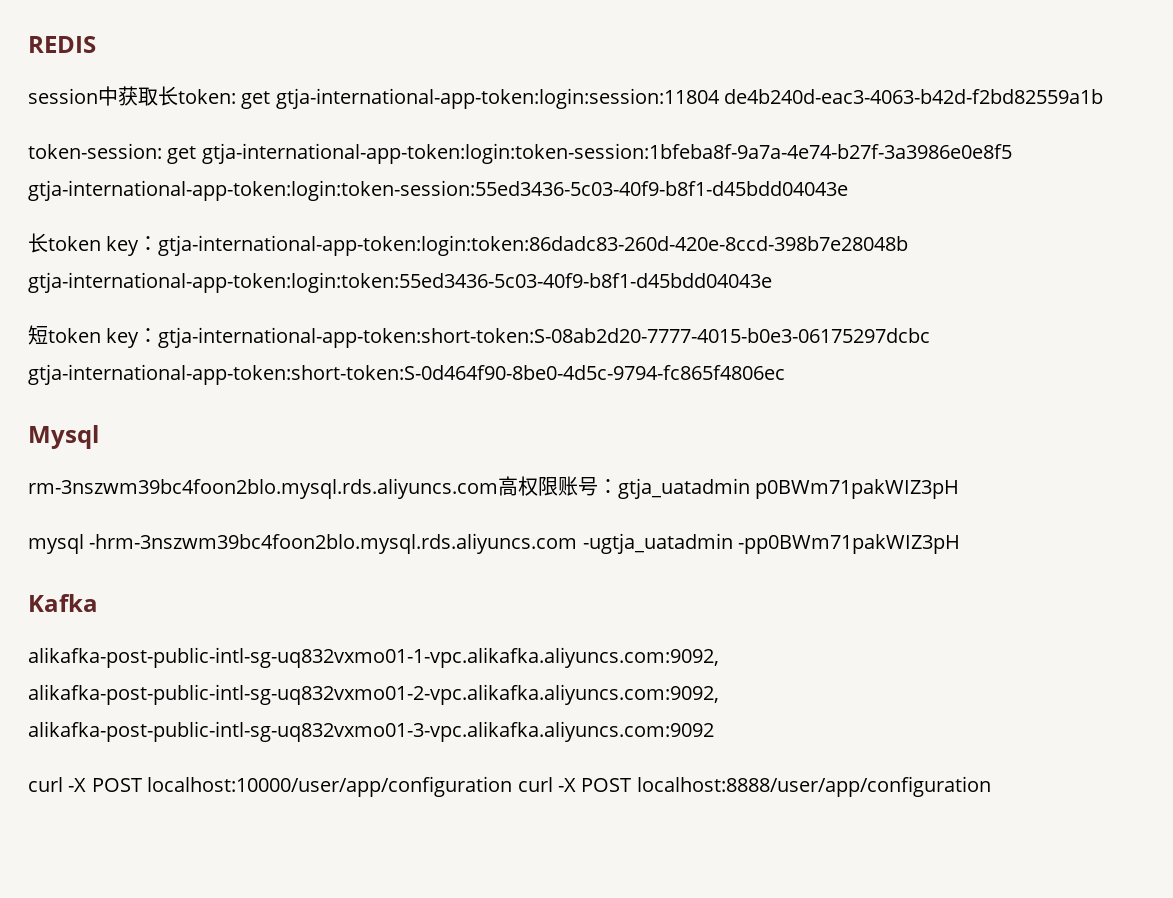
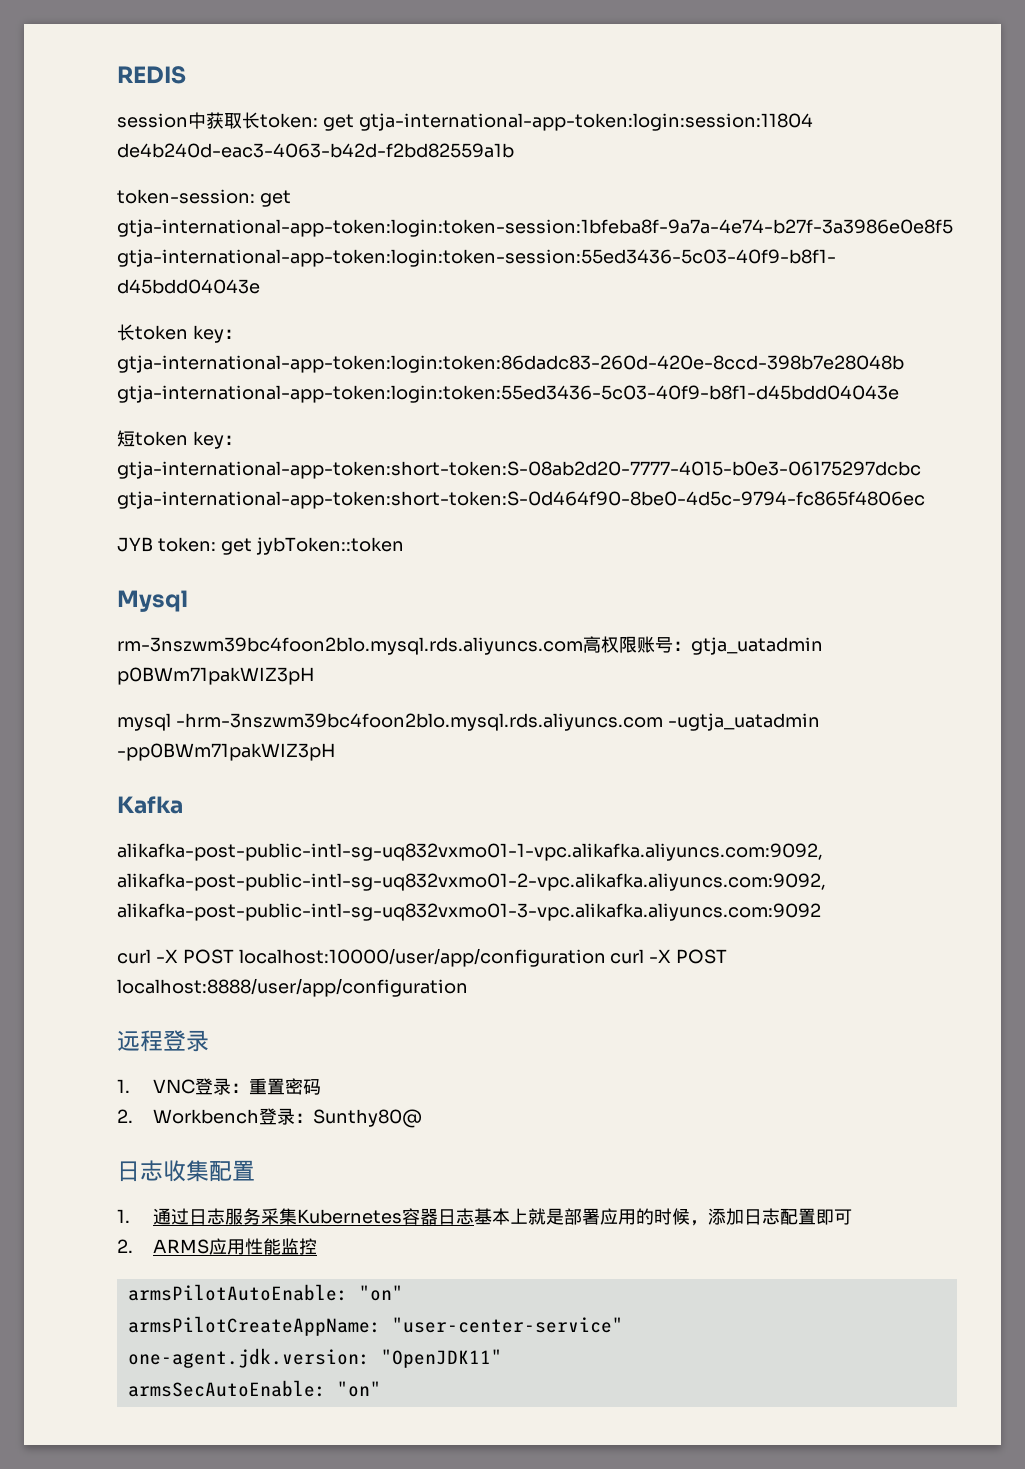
(785, 374) none -> [117,537,404,555] // JYB token: get jybToken::token
(991, 786) none -> [117,1030,209,1052] [117,1078,321,1095] [117,1108,422,1128] [117,1160,255,1182] [117,1208,852,1226] [117,1238,317,1255] [127,1284,403,1301] [127,1316,623,1336] [127,1348,502,1368] [127,1380,381,1397] // 远程登录 // 1. VNC登录：重置密码 // 2. Workbench登录：Sunthy80@ // 日志收集配置 // 1.通过日志服务采集Kubernetes容器日志基本上就是部署应用的时候，添加日志配置即可 // 2. ARMS应用性能监控 // armsPilotAutoEnable: "on" // armsPilotCreateAppName: "user-center-service" // one-agent.jdk.version: "OpenJDK11" // armsSecAutoEnable: "on"

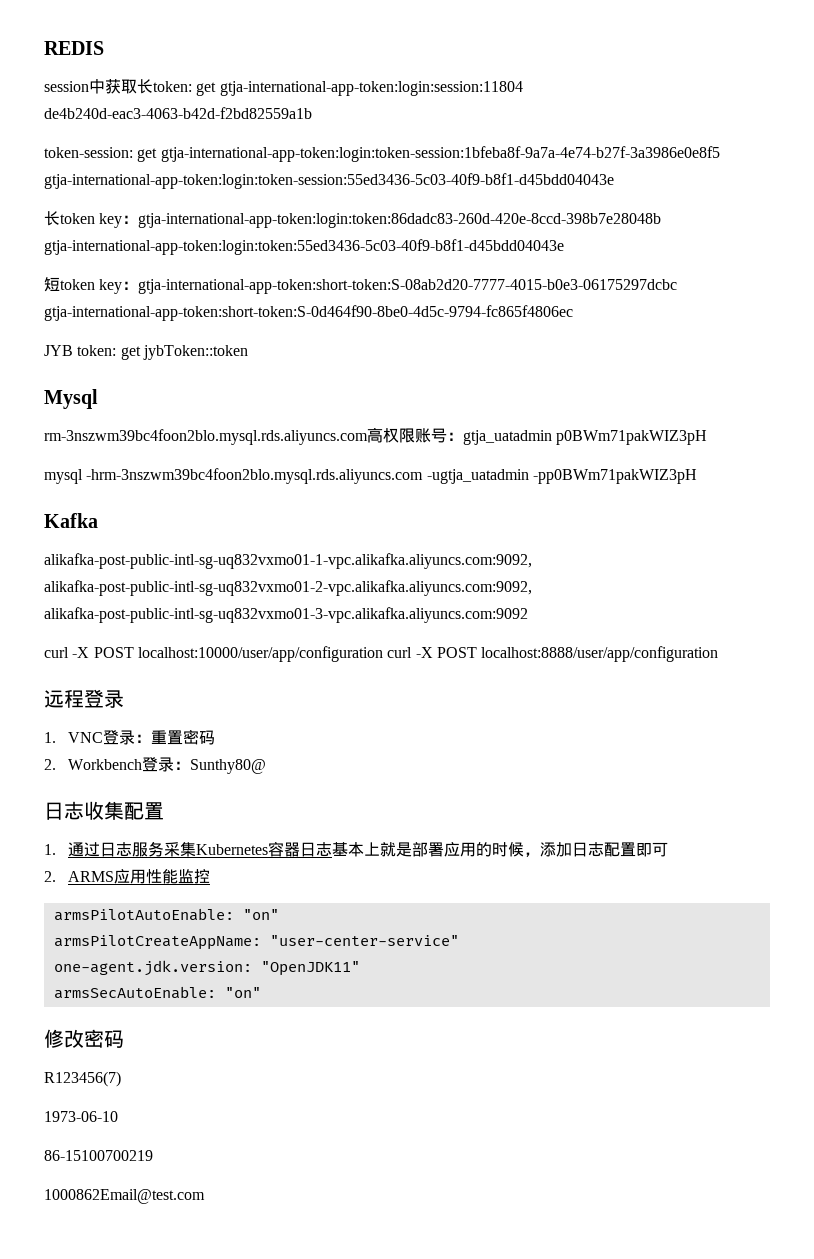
(381, 1389) none -> [44,1029,124,1048] [44,1071,121,1087] [44,1111,118,1122] [44,1150,153,1161] [44,1189,205,1204] // 修改密码 // R123456(7) // 1973-06-10 // 86-15100700219 // 1000862Email@test.com

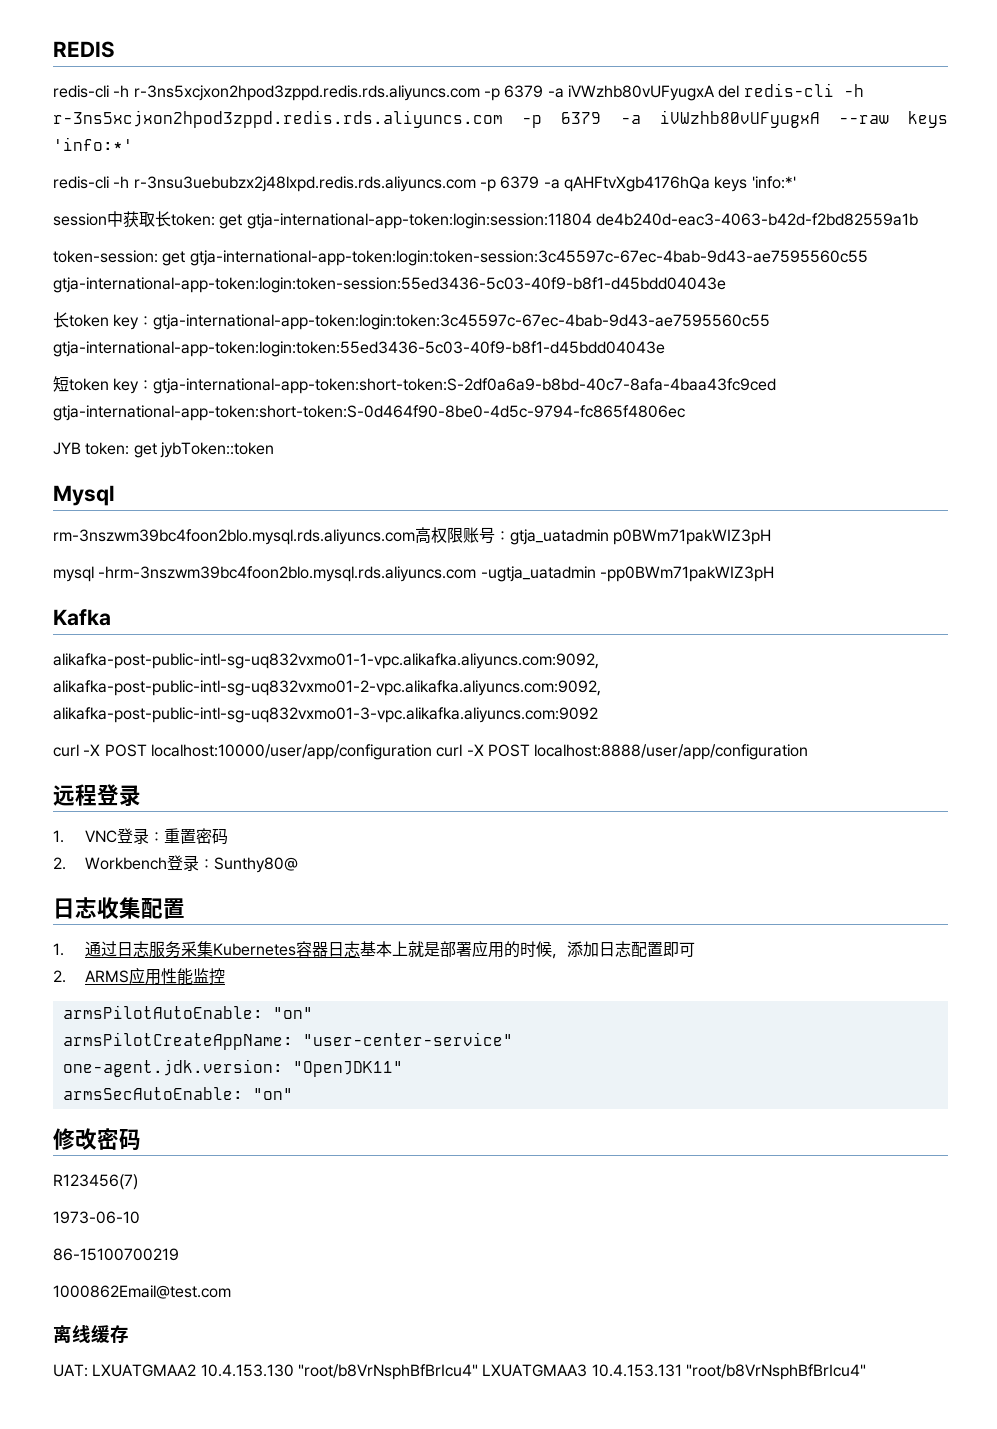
(104, 48) none -> [53,83,864,101] [53,110,948,128] [53,137,133,151] [53,176,796,192] // redis-cli -h r-3ns5xcjxon2hpod3zppd.redis.rds.aliyuncs.com -p 6379 -a iVWzhb80vUFyugxA del redis-cli -h r-3ns5xcjxon2hpod3zppd.redis.rds.aliyuncs.com -p 6379 -a iVWzhb80vUFyugxA --raw keys 'info:*' // redis-cli -h r-3nsu3uebubzx2j48lxpd.redis.rds.aliyuncs.com -p 6379 -a qAHFtvXgb4176hQa keys 'info:*'
[160,146,720,162] gtja-international-app-token:login:token-session:1bfeba8f-9a7a-4e74-b27f-3a3986e0e8f5 -> [189,250,868,266] gtja-international-app-token:login:token-session:3c45597c-67ec-4bab-9d43-ae7595560c55
[138,213,662,228] gtja-international-app-token:login:token:86dadc83-260d-420e-8ccd-398b7e28048b -> [153,314,771,330] gtja-international-app-token:login:token:3c45597c-67ec-4bab-9d43-ae7595560c55
[138,279,678,294] gtja-international-app-token:short-token:S-08ab2d20-7777-4015-b0e3-06175297dcbc -> [153,378,777,394] gtja-international-app-token:short-token:S-2df0a6a9-b8bd-40c7-8afa-4baa43fc9ced
(205, 1196) none -> [53,1325,129,1343] [53,1364,866,1380] // 离线缓存 // UAT: LXUATGMAA2 10.4.153.130 "root/b8VrNsphBfBrIcu4" LXUATGMAA3 10.4.153.131 "root/b8VrNsphBfBrIcu4"

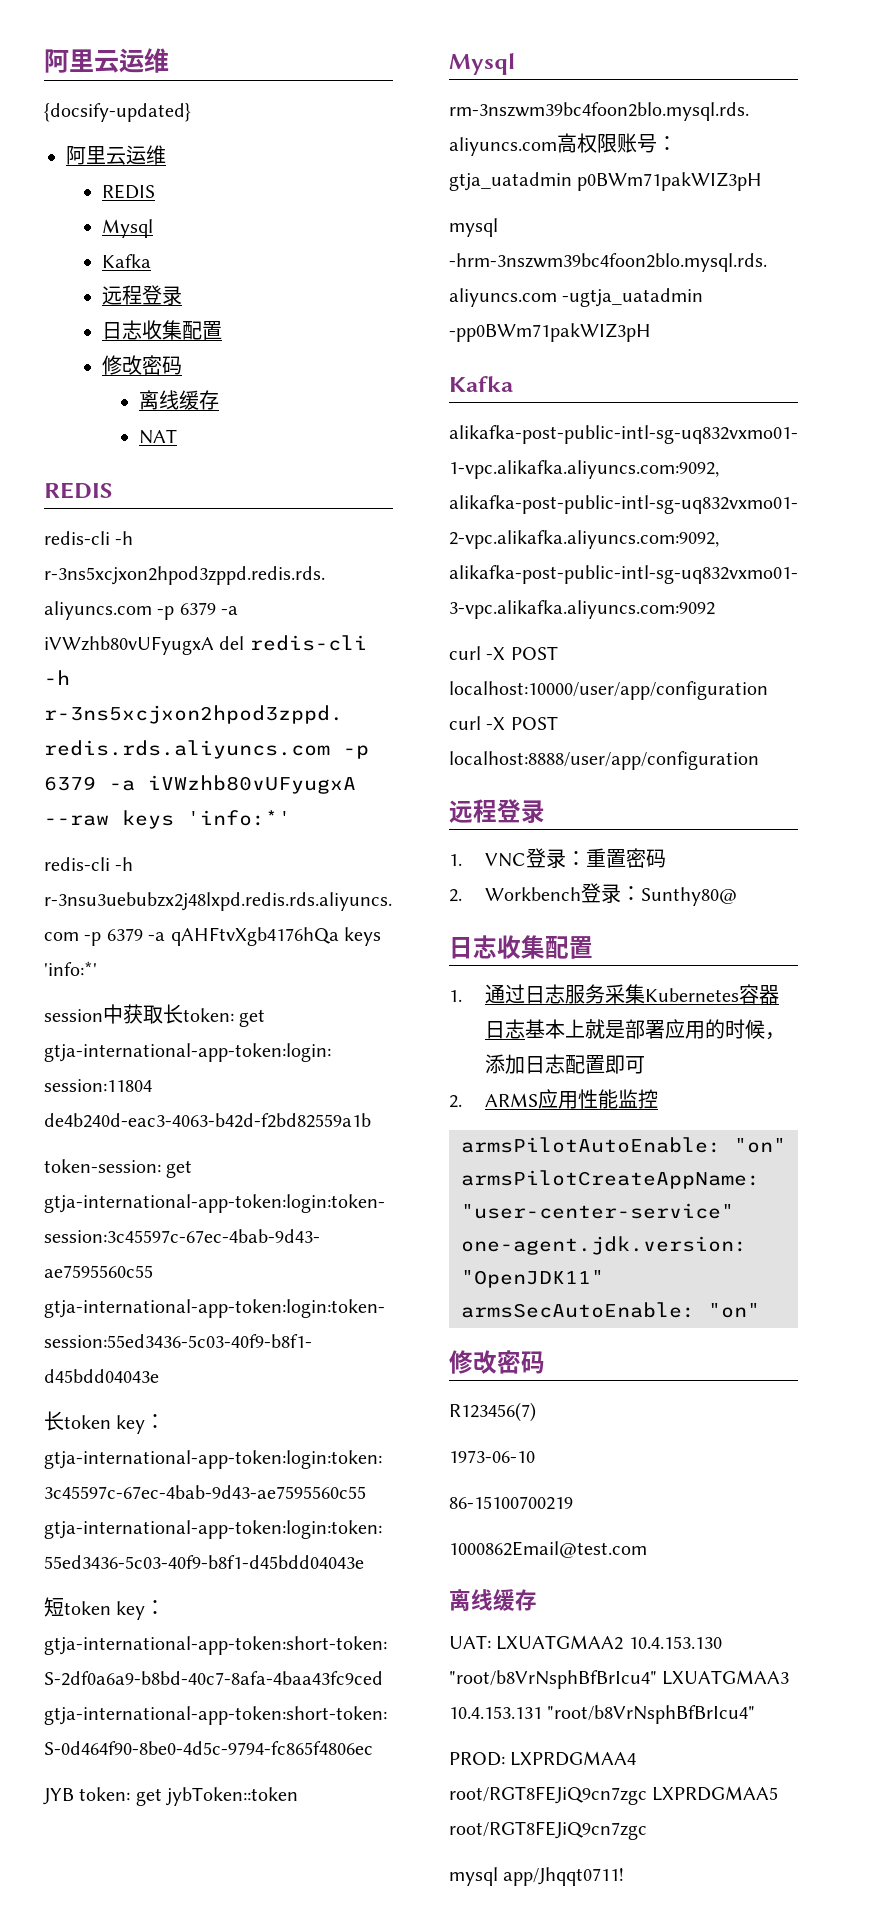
(53, 49) none -> [44,48,169,73] [44,103,191,122] [66,145,166,165] [102,184,156,199] [102,219,154,238] [102,254,152,268] [102,285,183,305] [102,320,223,340] [102,355,183,375] [138,390,219,410] [138,429,177,444] 阿里云运维 // {docsify-updated} // 阿里云运维 // REDIS // Mysql // Kafka // 远程登录 // 日志收集配置 // 修改密码 // 离线缓存 // NAT //
(866, 1372) none -> [449,1751,637,1766] [449,1786,779,1805] [449,1821,647,1840] [449,1867,625,1886] // PROD: LXPRDGMAA4 root/RGT8FEJiQ9cn7zgc LXPRDGMAA5 root/RGT8FEJiQ9cn7zgc // mysql app/Jhqqt0711!

